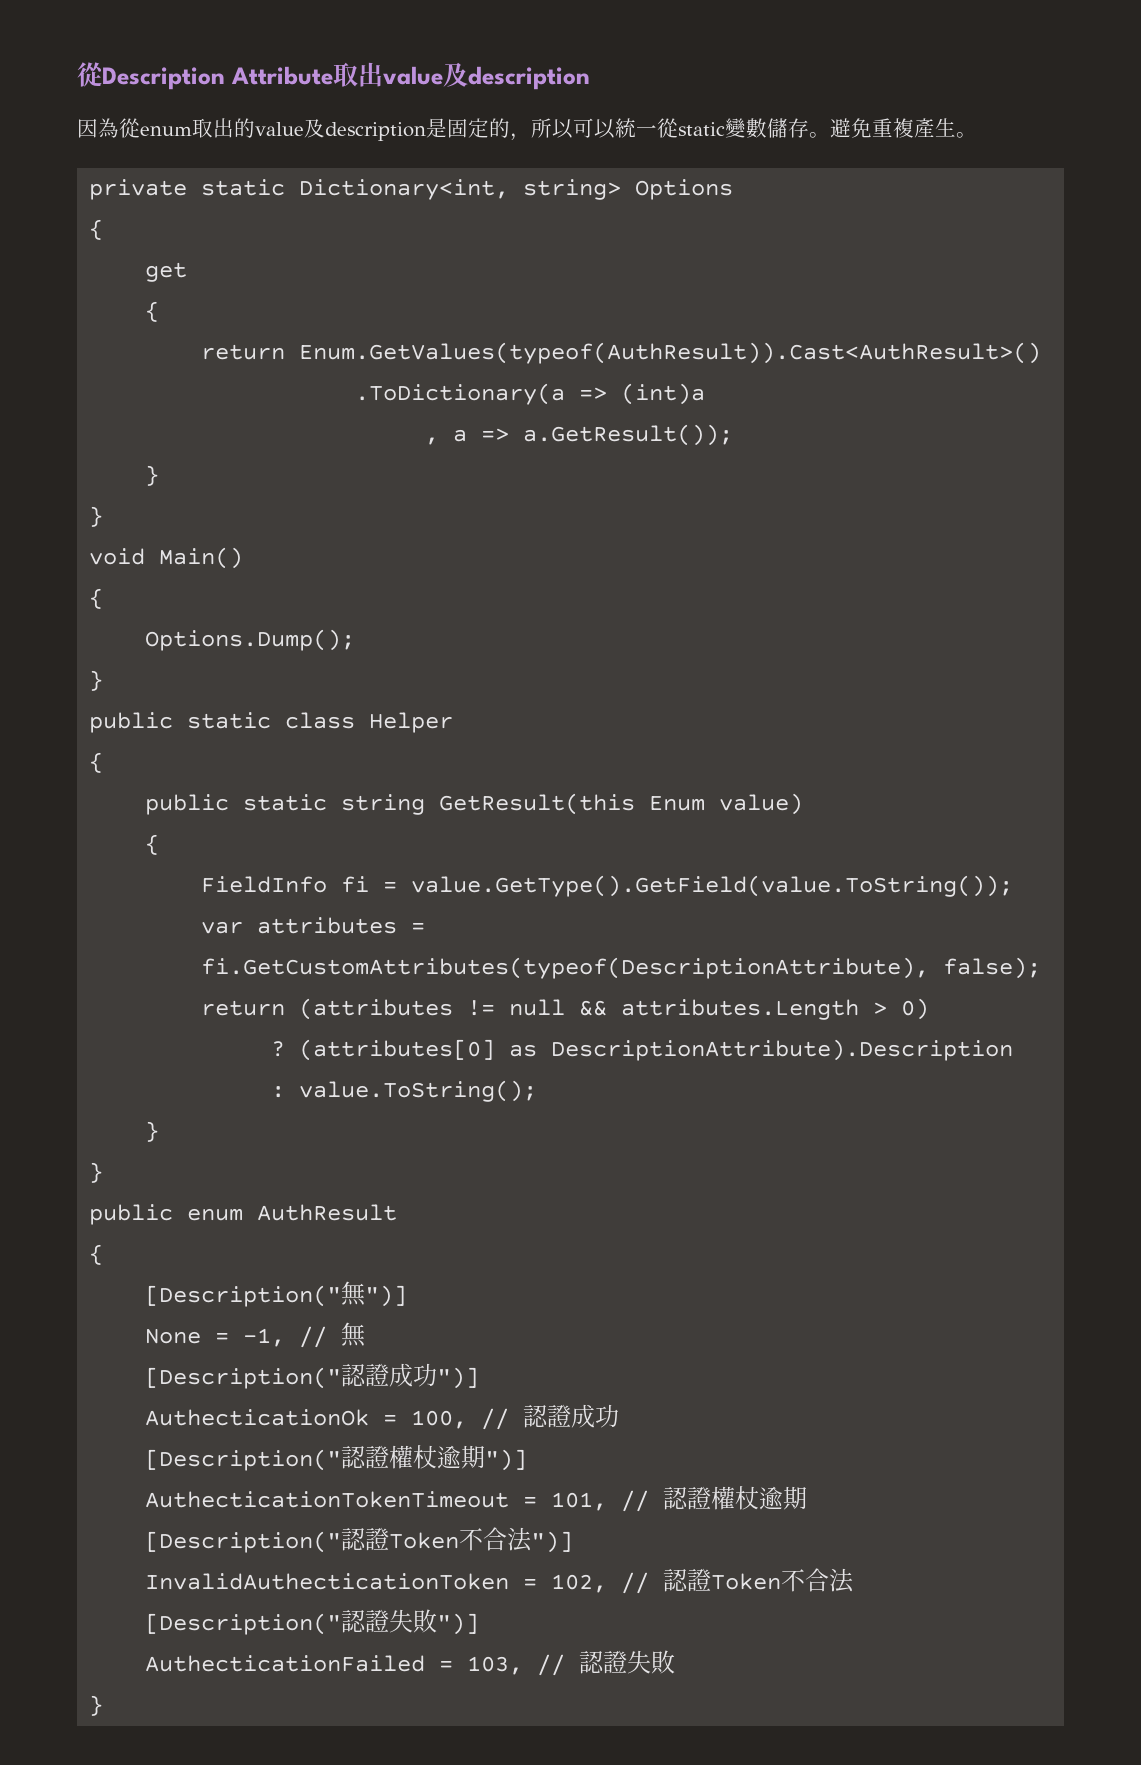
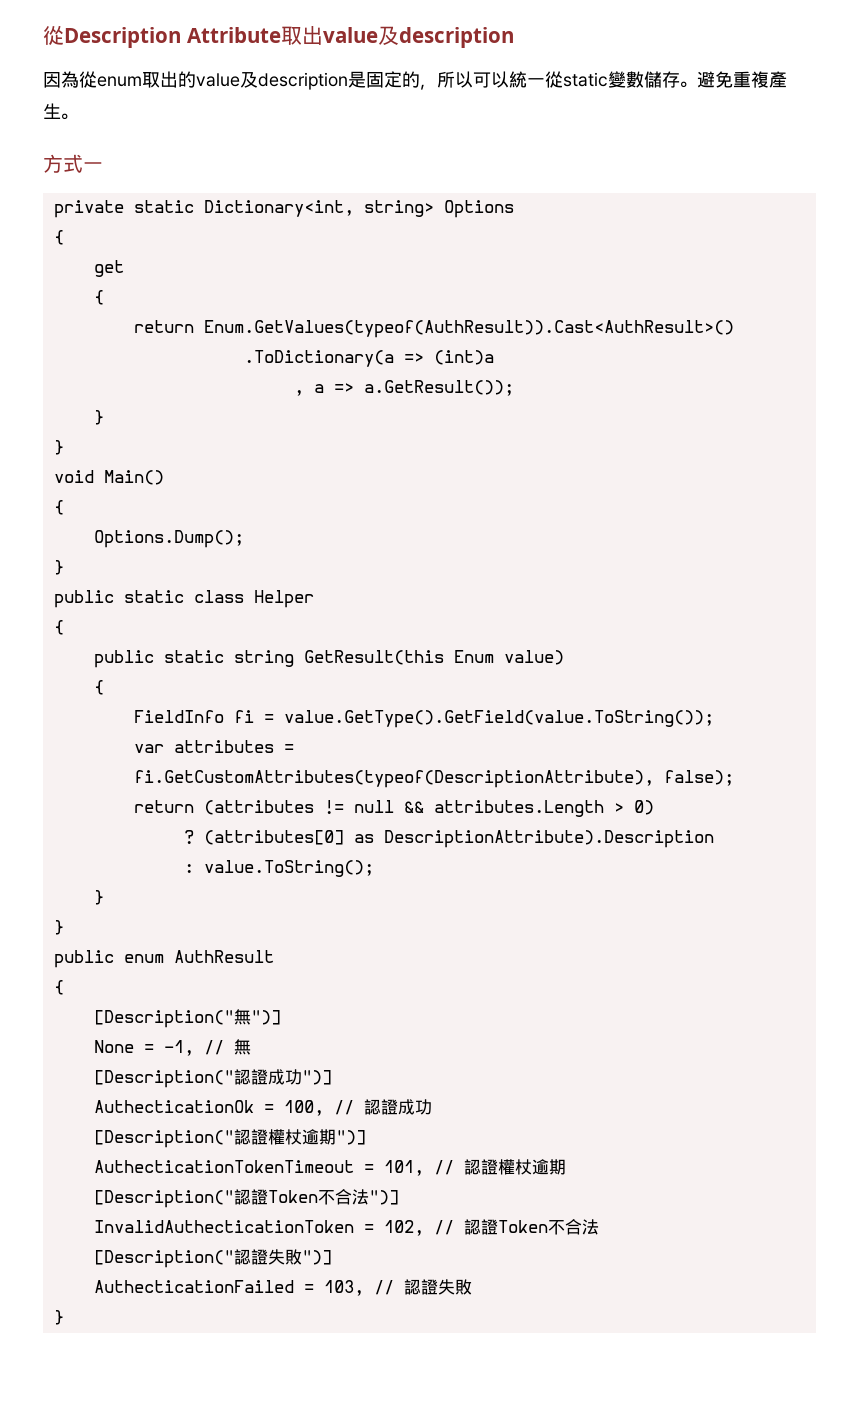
(977, 135) none -> [43,154,103,173] // 方式一

